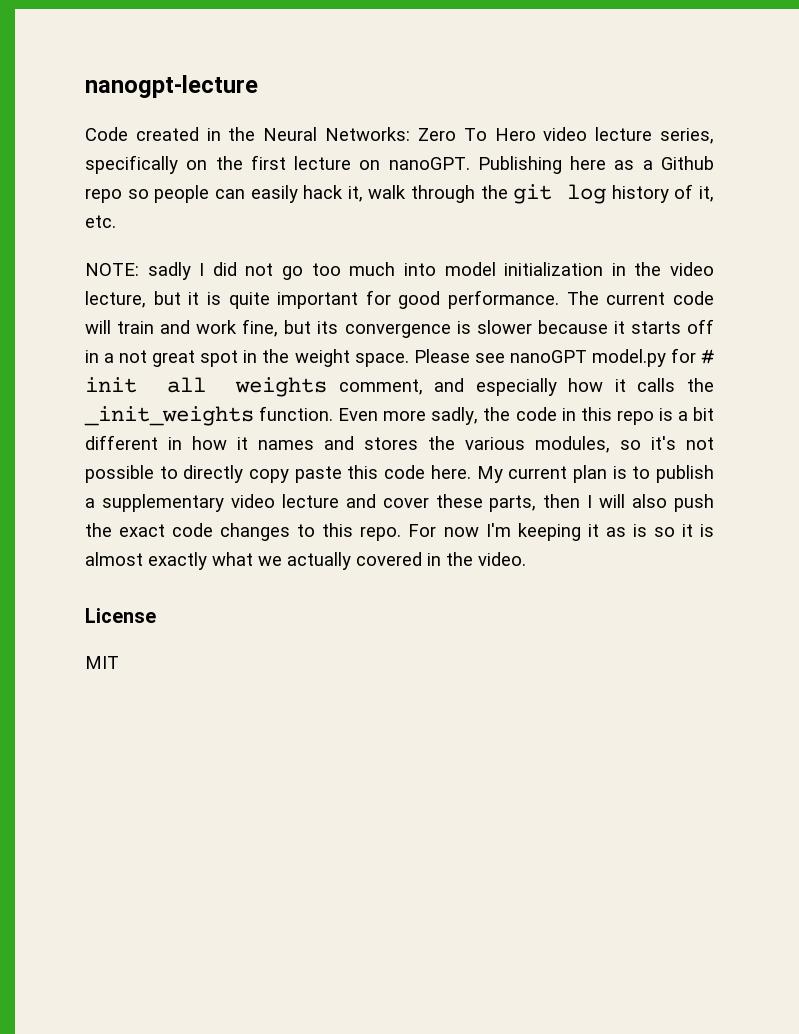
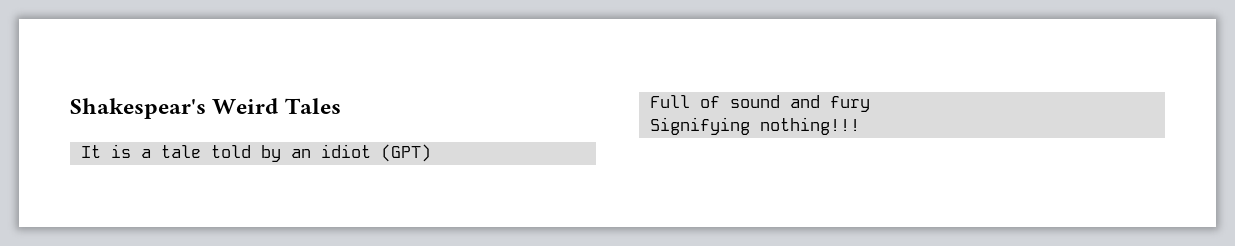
[85,75,258,98] [85,127,714,144] [85,155,714,174] [85,184,714,204] [85,215,116,228] [85,262,715,280] [85,290,714,309] [85,319,714,338] [85,348,714,367] [85,377,714,397] [84,406,714,426] [85,435,714,453] [85,465,714,483] [85,494,714,512] [85,523,714,541] [85,552,526,570] [85,608,156,623] [85,656,119,669] nanogpt-lecture // Code created in the Neural Networks: Zero To Hero video lecture series, specifically on the first lecture on nanoGPT. Publishing here as a Github repo so people can easily hack it, walk through the git log history of it, etc. // NOTE: sadly I did not go too much into model initialization in the video lecture, but it is quite important for good performance. The current code will train and work fine, but its convergence is slower because it starts off in a not great spot in the weight space. Please see nanoGPT model.py for # init all weights comment, and especially how it calls the _init_weights function. Even more sadly, the code in this repo is a bit different in how it names and stores the various modules, so it's not possible to directly copy paste this code here. My current plan is to publish a supplementary video lecture and cover these parts, then I will also push the exact code changes to this repo. For now I'm keeping it as is so it is almost exactly what we actually covered in the video. // License // MIT -> [70,98,341,119] [81,144,432,162] [650,95,871,112] [650,117,861,135] Shakespear's Weird Tales // It is a tale told by an idiot (GPT) // Full of sound and fury // Signifying nothing!!!

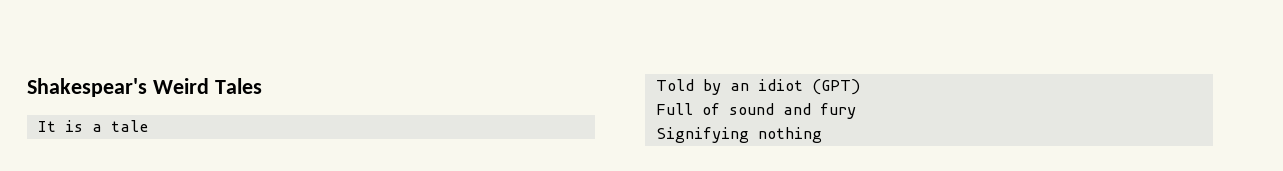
[211,145,252,158] told -> [655,79,694,91] // Told
[760,117,861,135] nothing!!! -> [757,127,822,143] nothing

